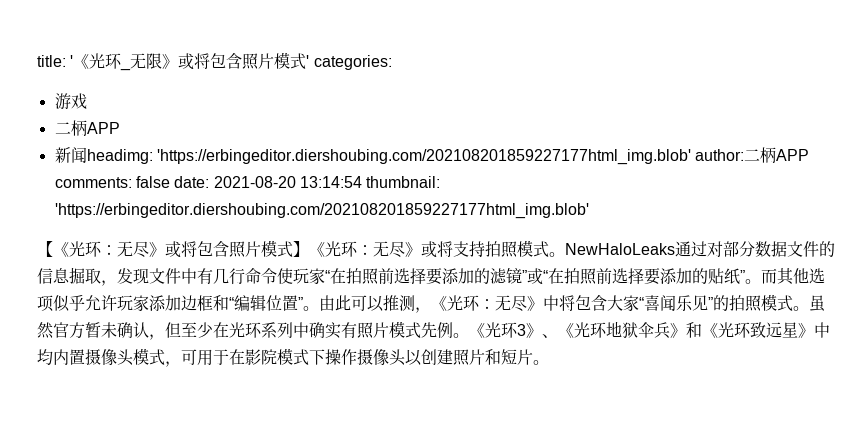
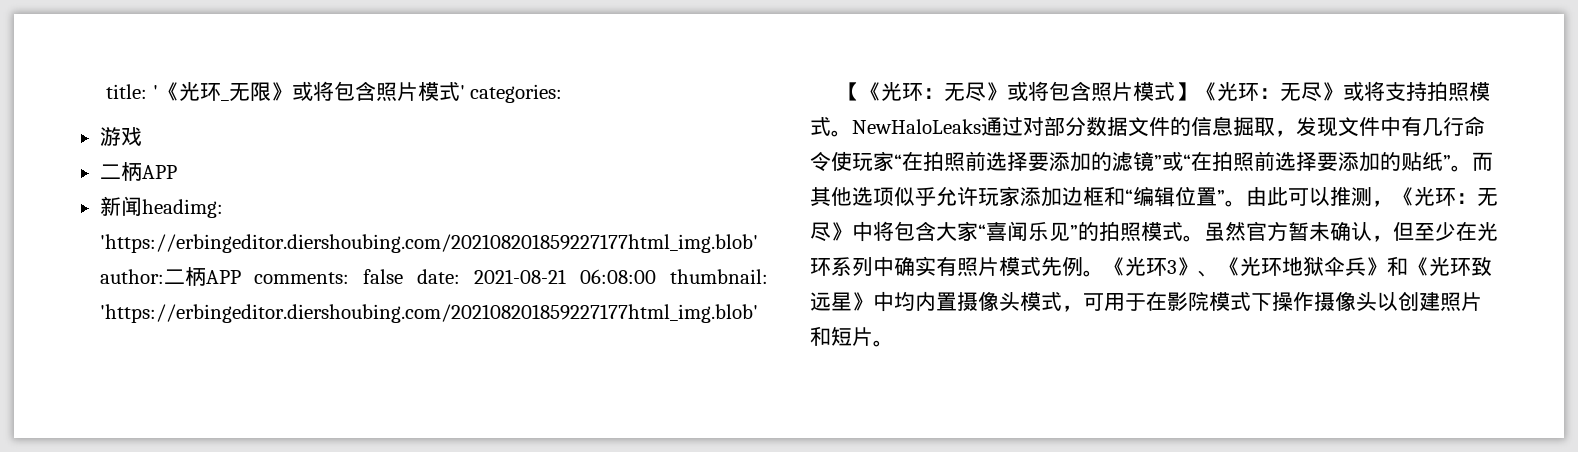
[213,176,362,188] 2021-08-20 13:14:54 -> [474,269,657,284] 2021-08-21 06:08:00

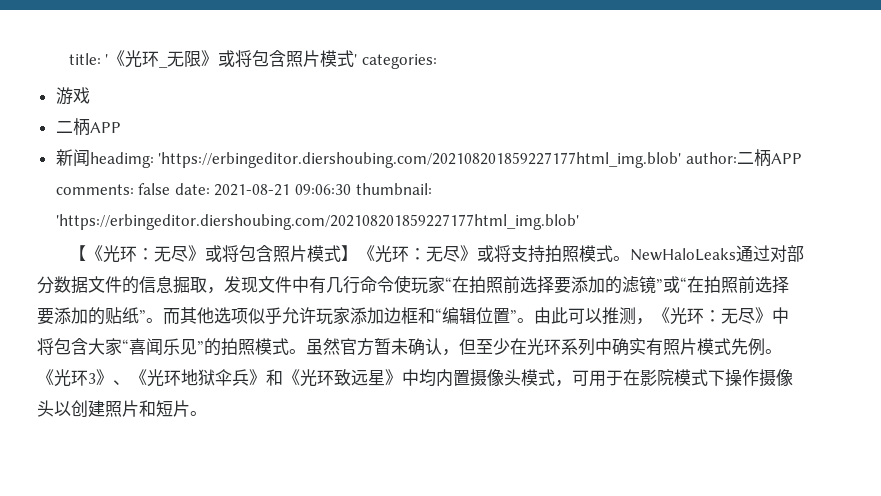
[580,269,657,284] 06:08:00 -> [295,184,352,195] 09:06:30

